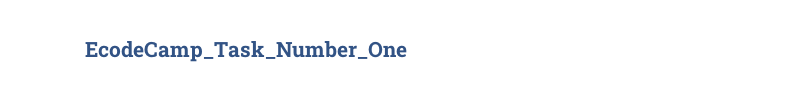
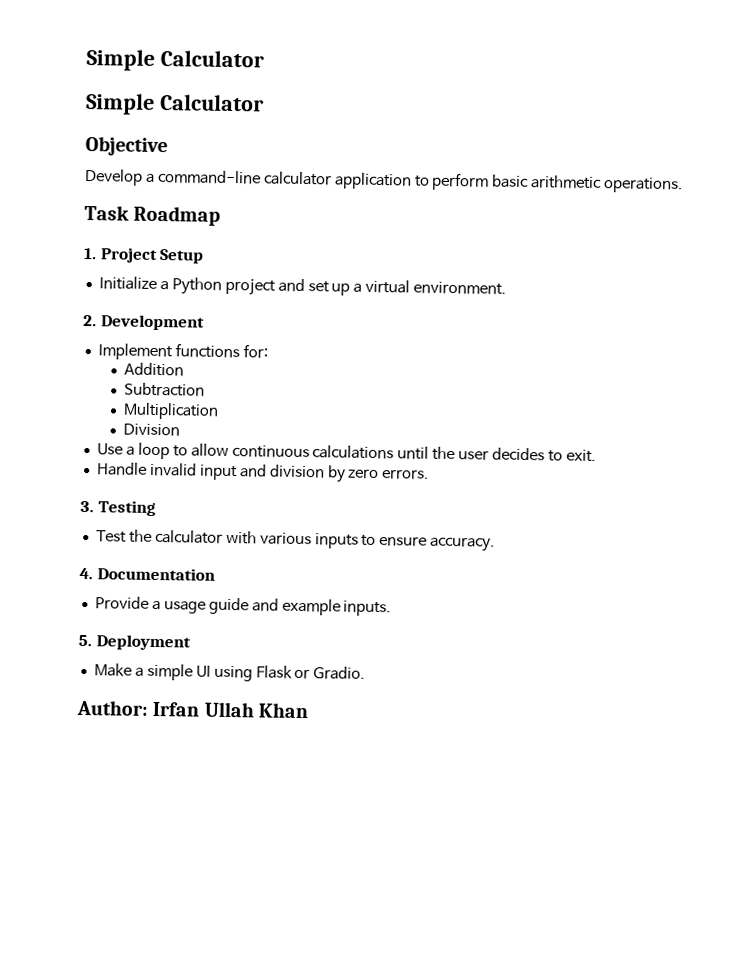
[85,41,407,62] EcodeCamp_Task_Number_One -> [86,49,264,71] [86,93,264,115] [85,136,168,157] [85,168,684,194] [84,204,221,226] [84,247,205,264] [98,276,507,296] [83,314,205,331] [97,343,268,361] [124,362,185,377] [124,382,206,397] [123,402,220,420] [123,423,181,437] [96,442,596,462] [96,462,430,483] [80,500,156,516] [95,529,496,552] [79,567,215,581] [94,596,392,617] [78,634,191,651] [93,663,366,682] [76,699,309,719] Simple Calculator // Simple Calculator // Objective // Develop a command-line calculator application to perform basic arithmetic operations. // Task Roadmap // 1. Project Setup // Initialize a Python project and set up a virtual environment. // 2. Development // Implement functions for: // Addition // Subtraction // Multiplication // Division // Use a loop to allow continuous calculations until the user decides to exit. // Handle invalid input and division by zero errors. // 3. Testing // Test the calculator with various inputs to ensure accuracy. // 4. Documentation // Provide a usage guide and example inputs. // 5. Deployment // Make a simple UI using Flask or Gradio. // Author: Irfan Ullah Khan

